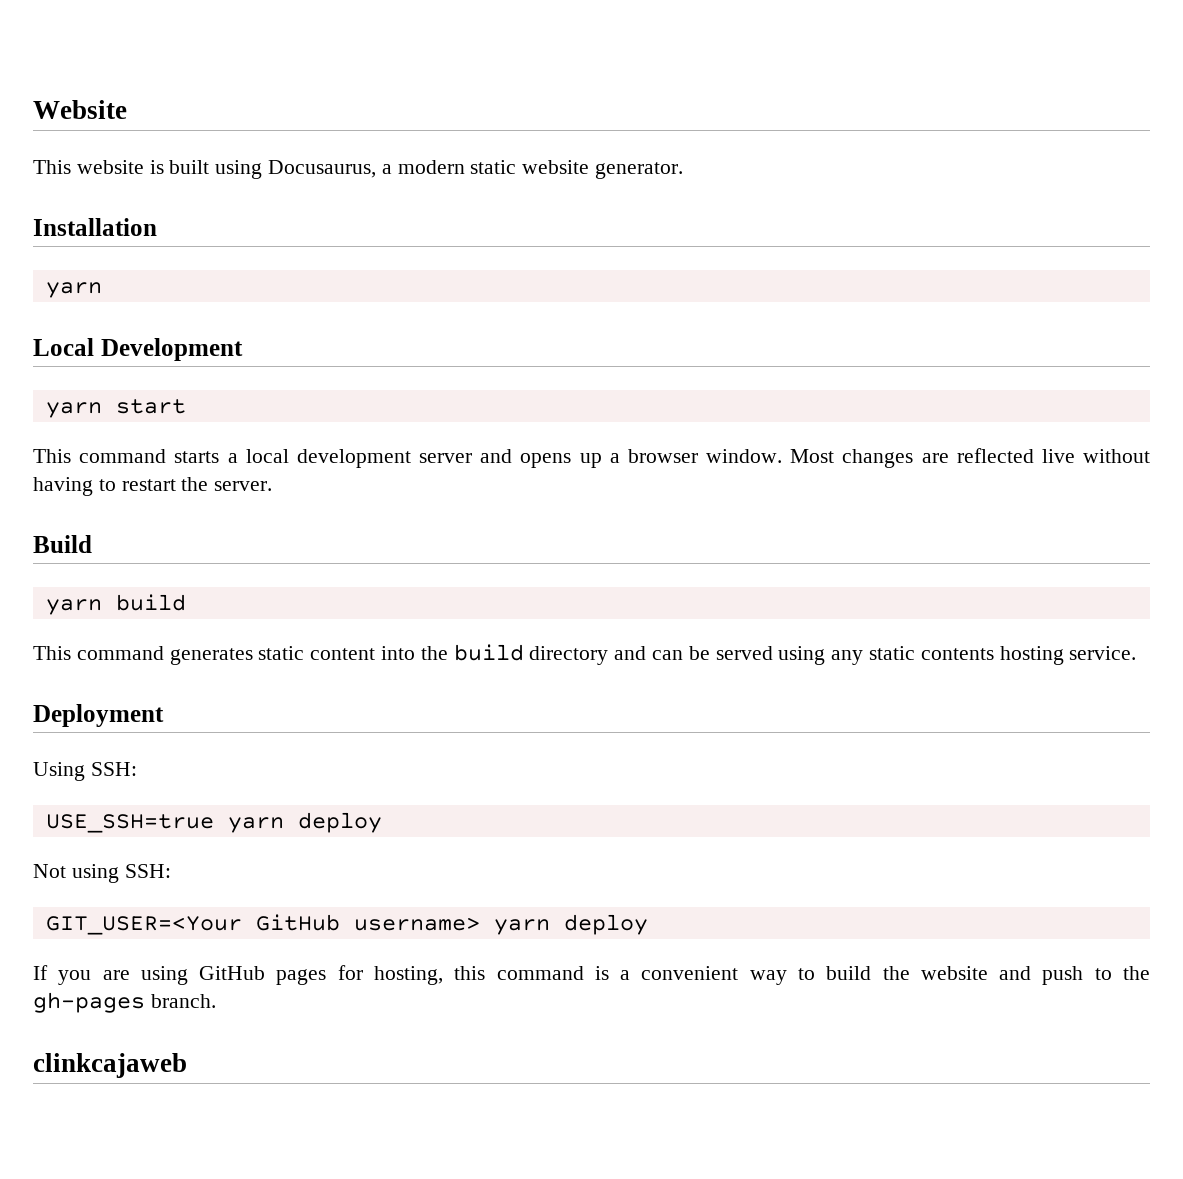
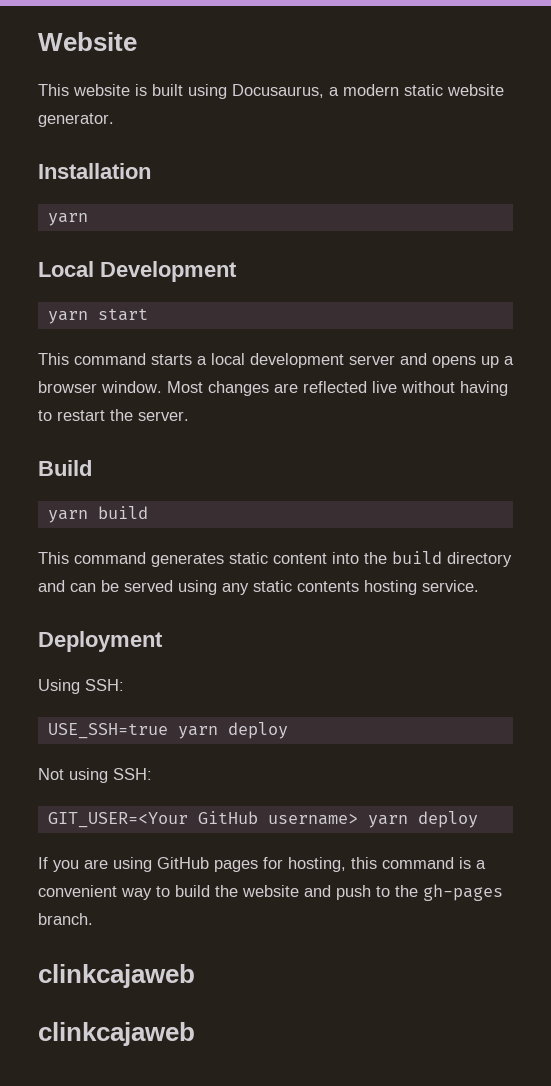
(187, 1065) none -> [38,1022,195,1046] // clinkcajaweb

